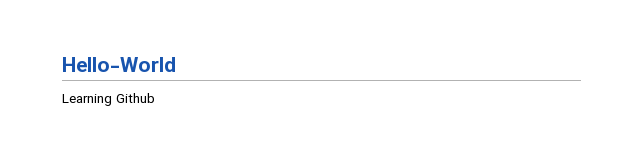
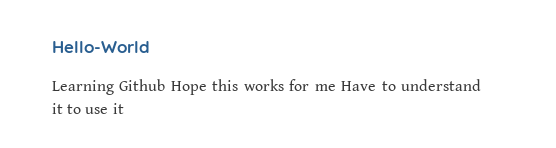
(155, 98) none -> [170,79,482,95] [52,103,124,114] Hope this works for me Have to understand it to use it

